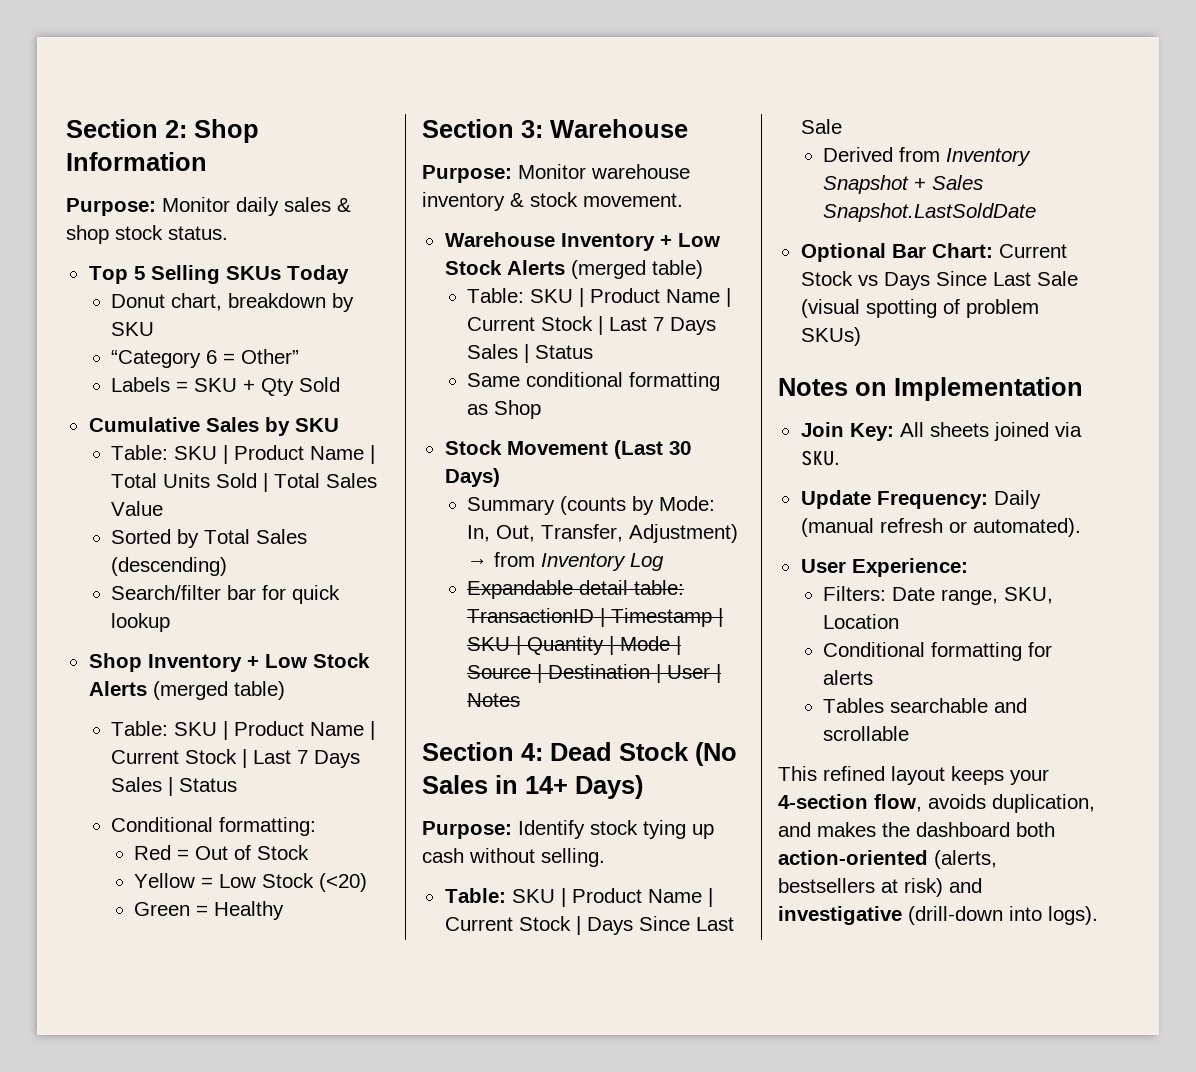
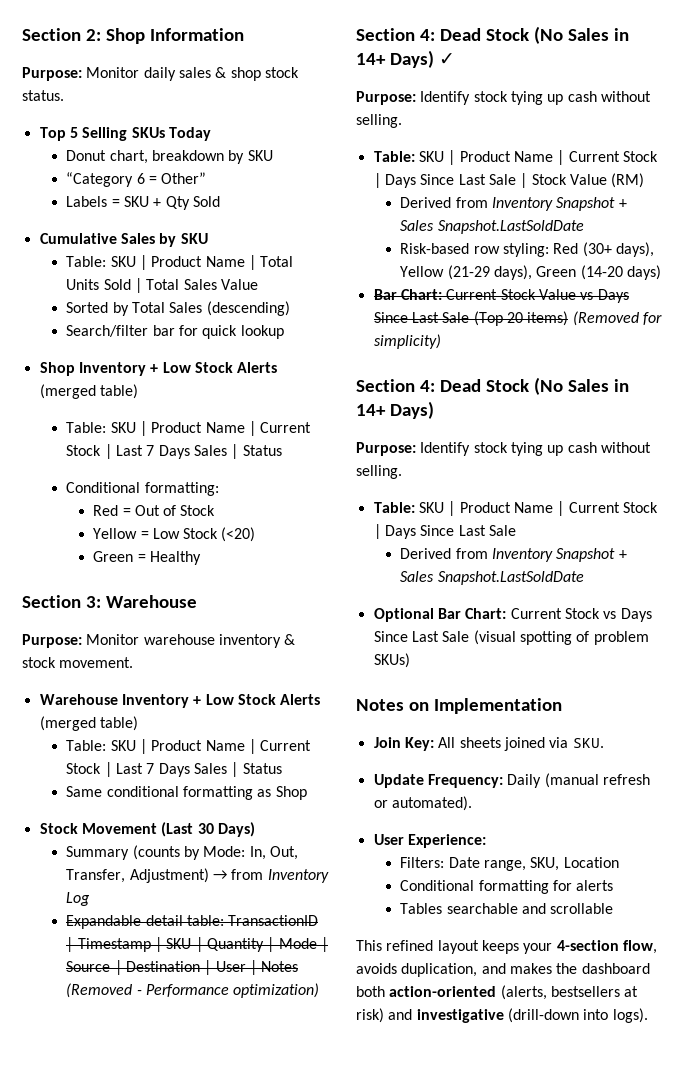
(521, 700) none -> [66,983,320,998] [356,26,629,44] [356,50,455,68] [356,91,651,105] [356,114,402,128] [373,150,658,165] [373,173,645,188] [400,197,627,211] [400,220,584,234] [400,242,655,257] [400,265,662,280] [373,289,629,303] [373,311,662,326] [373,334,441,349] (Removed - Performance optimization) // Section 4: Dead Stock (No Sales in 14+ Days) ✓ // Purpose: Identify stock tying up cash without selling. // Table: SKU | Product Name | Current Stock | Days Since Last Sale | Stock Value (RM) // Derived from Inventory Snapshot + Sales Snapshot.LastSoldDate // Risk-based row styling: Red (30+ days), Yellow (21-29 days), Green (14-20 days) // Bar Chart: Current Stock Value vs Days Since Last Sale (Top 20 items) (Removed for simplicity)

